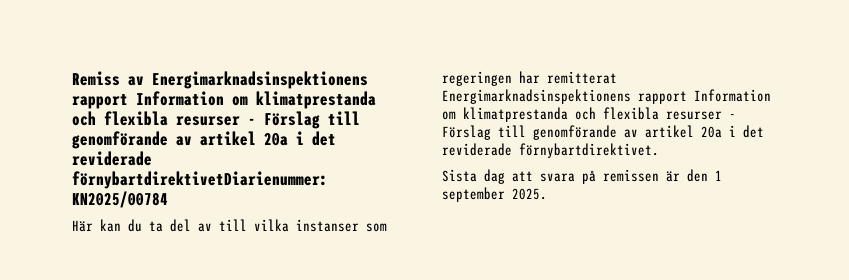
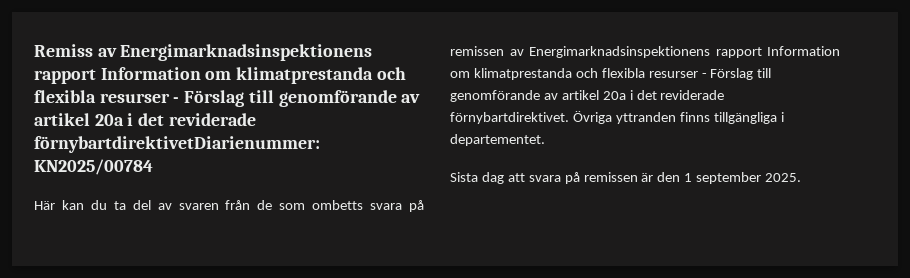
[219,219,387,232] [442,71,617,86] till vilka instanser som regeringen har remitterat -> [178,200,425,212] [450,46,524,56] svaren från de som ombetts svara på remissen av
(659, 150) none -> [572,111,784,124] [450,134,545,146] Övriga yttranden finns tillgängliga i departementet.

